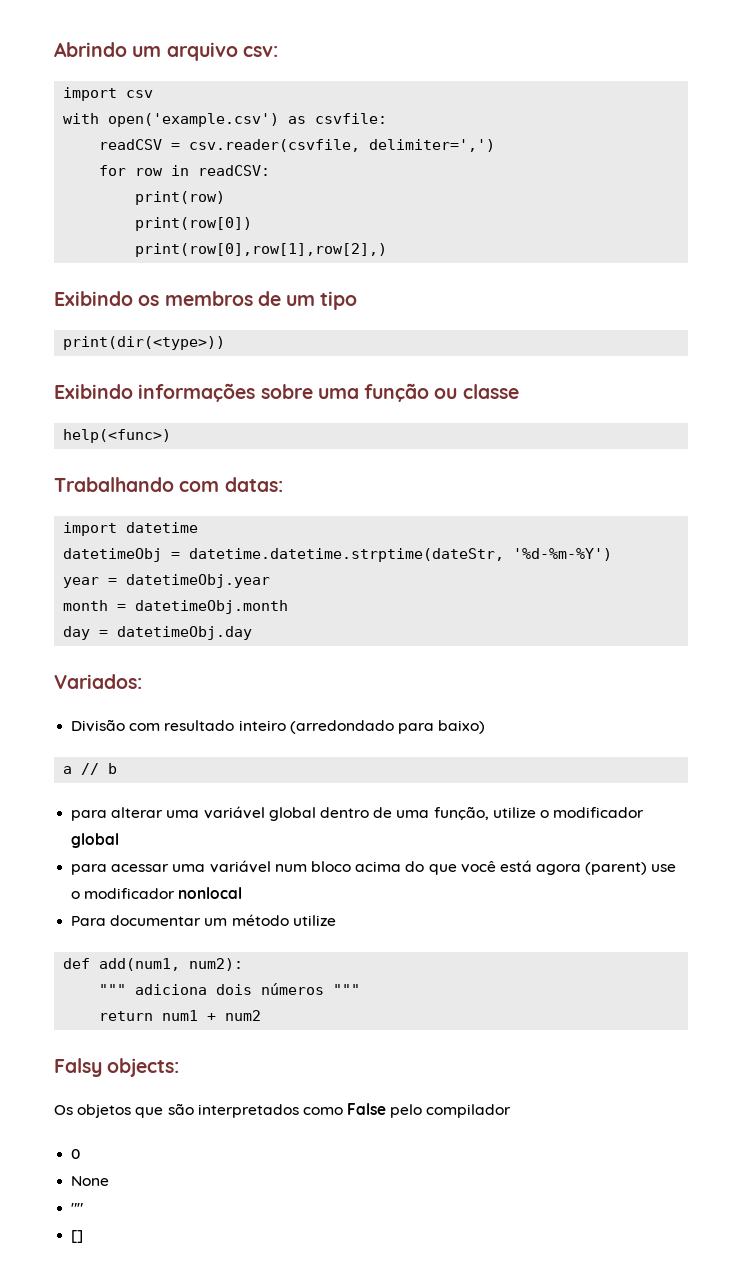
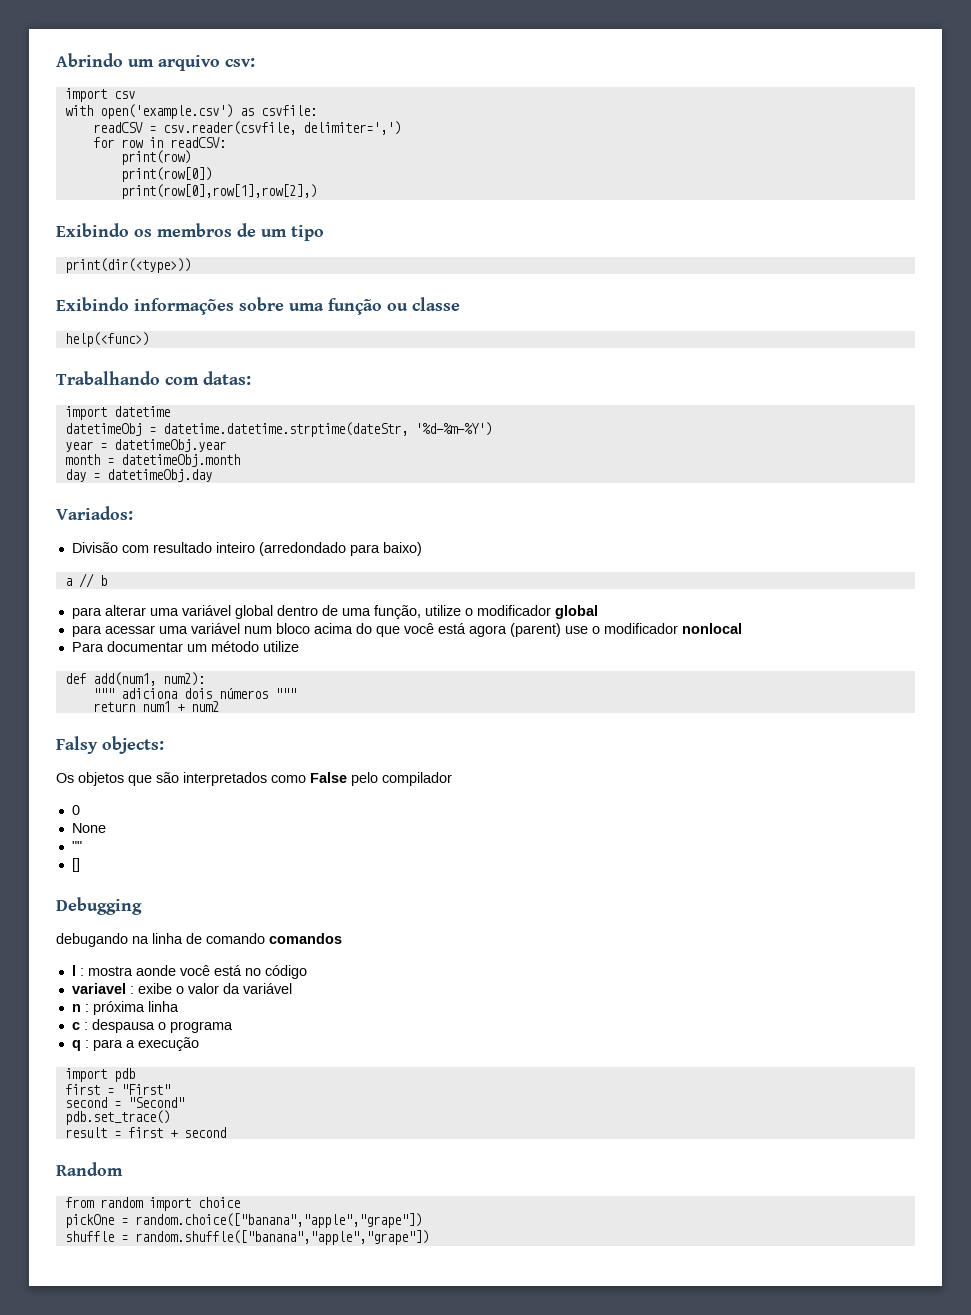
(84, 1236) none -> [56,897,142,915] [56,933,342,947] [71,965,307,979] [71,983,292,994] [71,1001,179,1015] [71,1019,233,1033] [71,1037,199,1051] [64,1068,135,1082] [64,1084,170,1095] [64,1097,184,1108] [64,1110,170,1125] [64,1127,226,1138] [56,1162,123,1176] [64,1197,240,1211] [64,1213,422,1228] [64,1230,429,1245] // Debugging // debugando na linha de comando comandos // l : mostra aonde você está no código // variavel : exibe o valor da variável // n : próxima linha // c : despausa o programa // q : para a execução // import pdb // first = "First" // second = "Second" // pdb.set_trace() // result = first + second // Random // from random import choice // pickOne = random.choice(["banana","apple","grape"]) // shuffle = random.shuffle(["banana","apple","grape"])

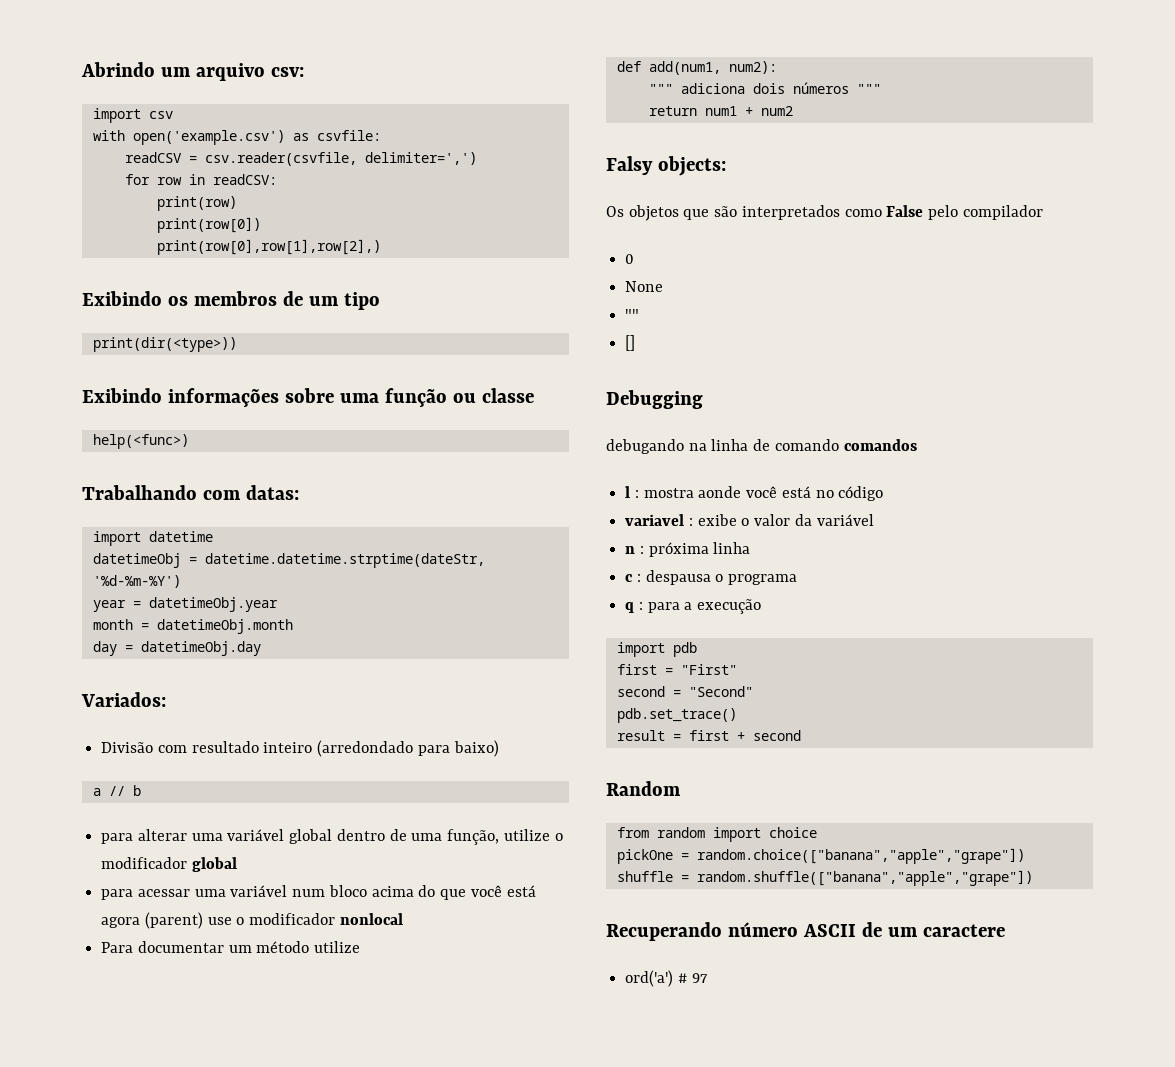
(429, 1237) none -> [606,922,1005,941] [625,970,708,987] // Recuperando número ASCII de um caractere // ord('a') # 97

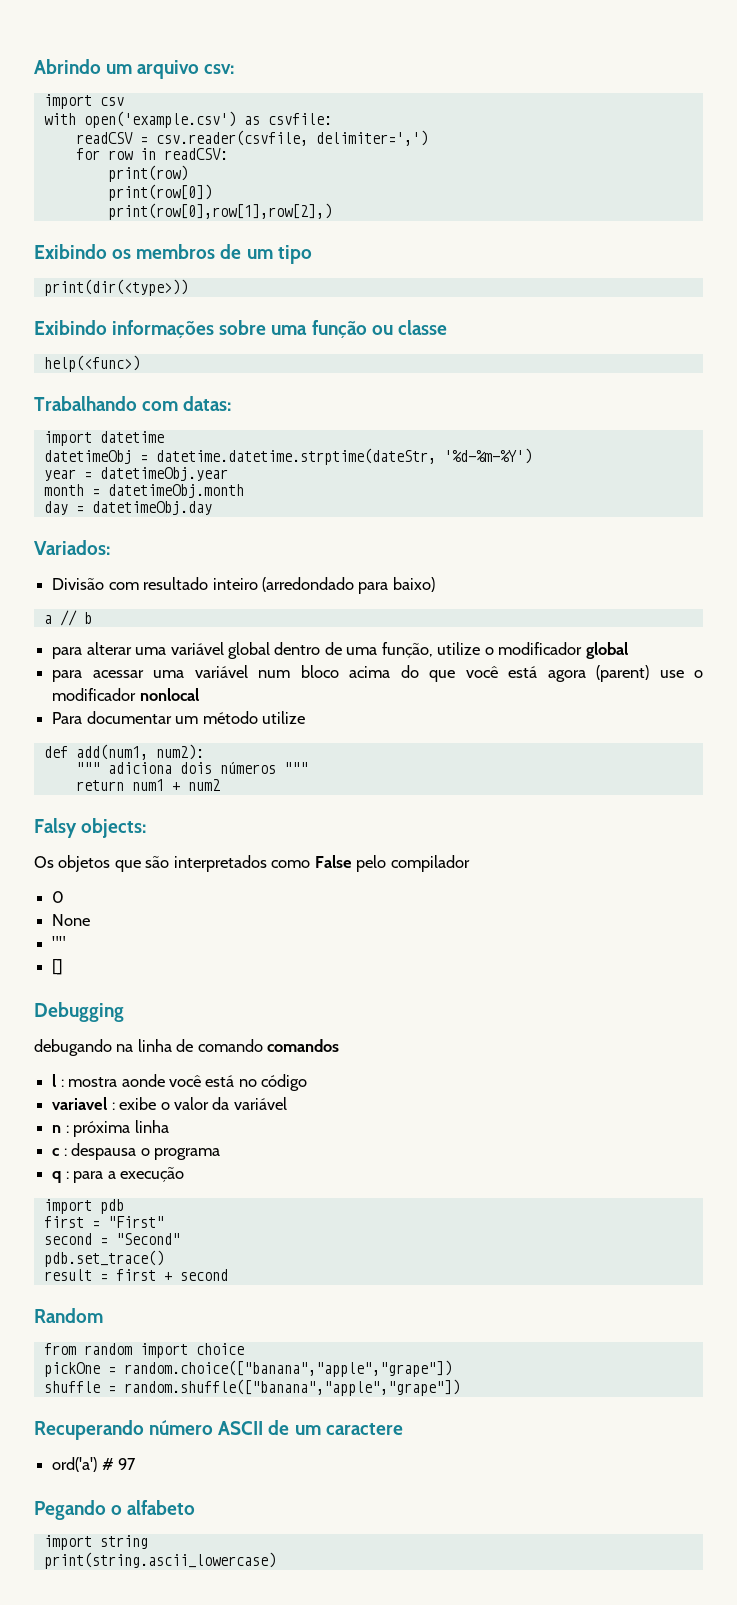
(708, 978) none -> [34,1500,196,1520] [43,1535,148,1550] [43,1552,276,1569] // Pegando o alfabeto // import string // print(string.ascii_lowercase)

